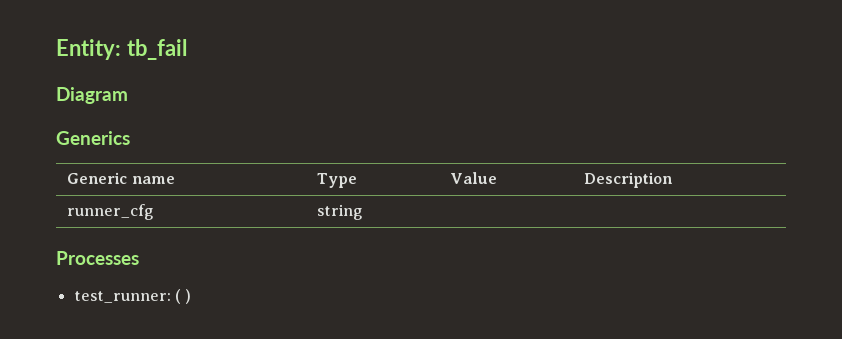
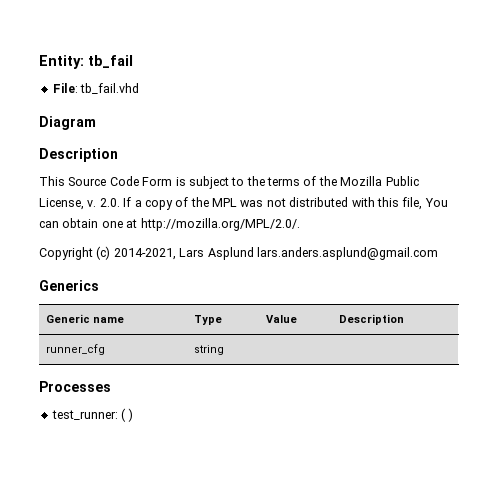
(187, 49) none -> [52,83,140,94] // File: tb_fail.vhd
(128, 95) none -> [39,148,118,162] [39,176,419,189] [39,197,448,210] [39,218,300,231] [39,246,438,260] // Description // This Source Code Form is subject to the terms of the Mozilla Public License, v. 2.0. If a copy of the MPL was not distributed with this file, You can obtain one at http://mozilla.org/MPL/2.0/. // Copyright (c) 2014-2021, Lars Asplund lars.anders.asplund@gmail.com

